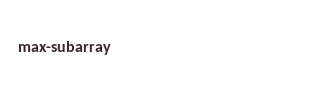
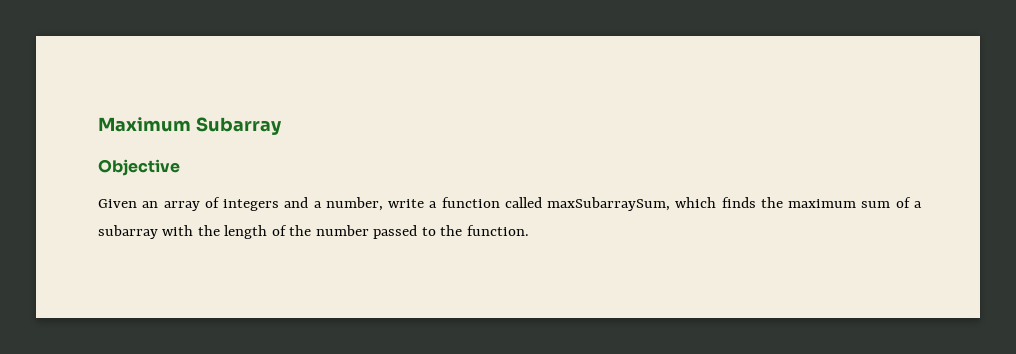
[18,41,111,55] max-subarray -> [98,117,282,135] [98,159,180,176] [98,197,923,211] [98,225,529,239] Maximum Subarray // Objective // Given an array of integers and a number, write a function called maxSubarraySum, which finds the maximum sum of a subarray with the length of the number passed to the function.

